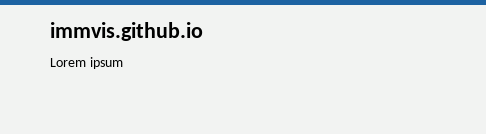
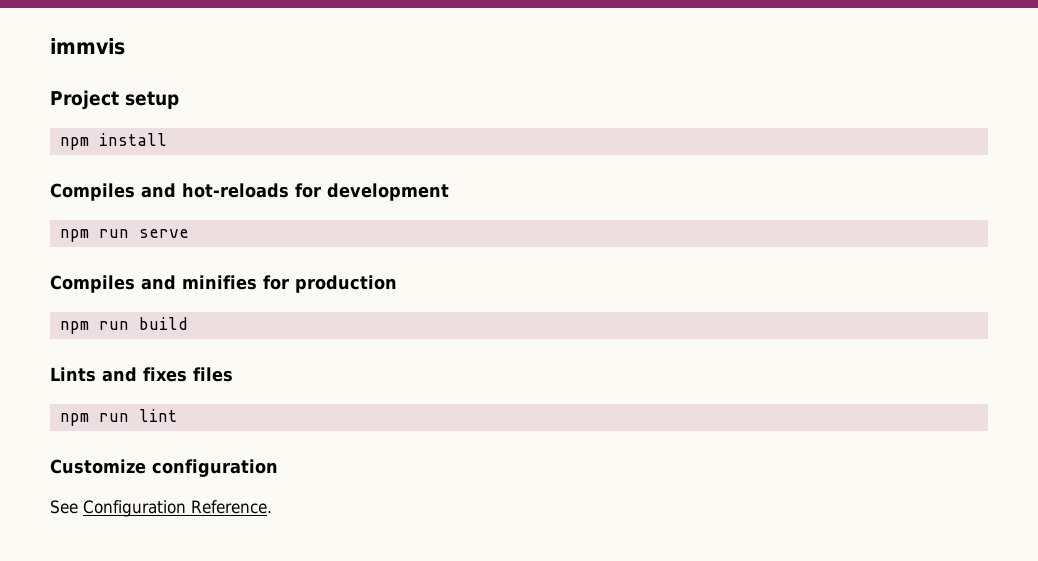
[50,22,203,41] [50,57,123,69] immvis.github.io // Lorem ipsum -> [50,38,125,55] [50,90,179,110] [59,133,167,150] [50,183,449,201] [59,229,189,242] [50,275,397,293] [59,317,188,334] [50,367,233,382] [59,409,177,426] [50,459,278,477] [50,500,272,517] immvis // Project setup // npm install // Compiles and hot-reloads for development // npm run serve // Compiles and minifies for production // npm run build // Lints and fixes files // npm run lint // Customize configuration // See Configuration Reference.

